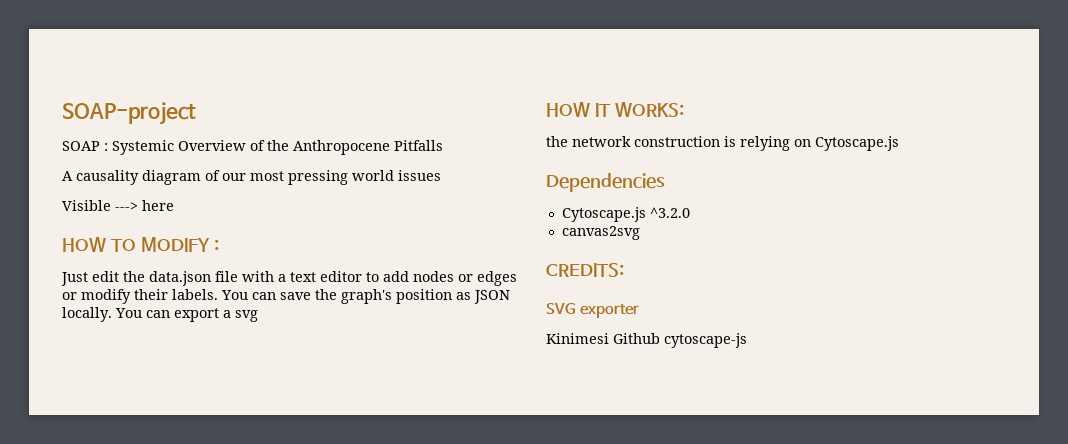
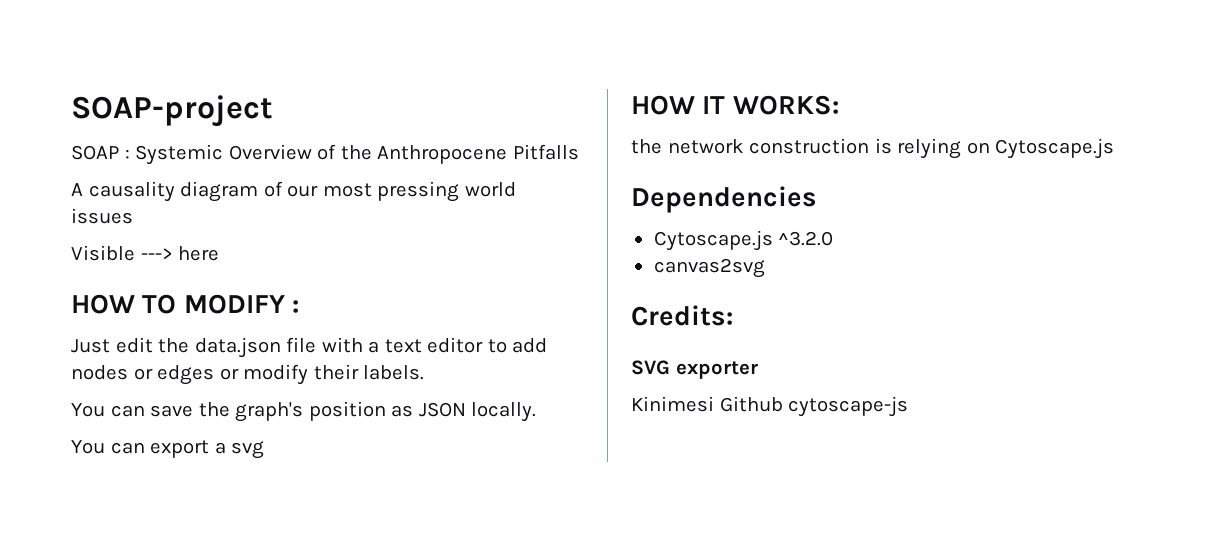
(218, 294) none -> (425, 372) //
(112, 314) none -> (537, 412) //
[546,263,624,277] CREDITS: -> [631,305,733,326] Credits:

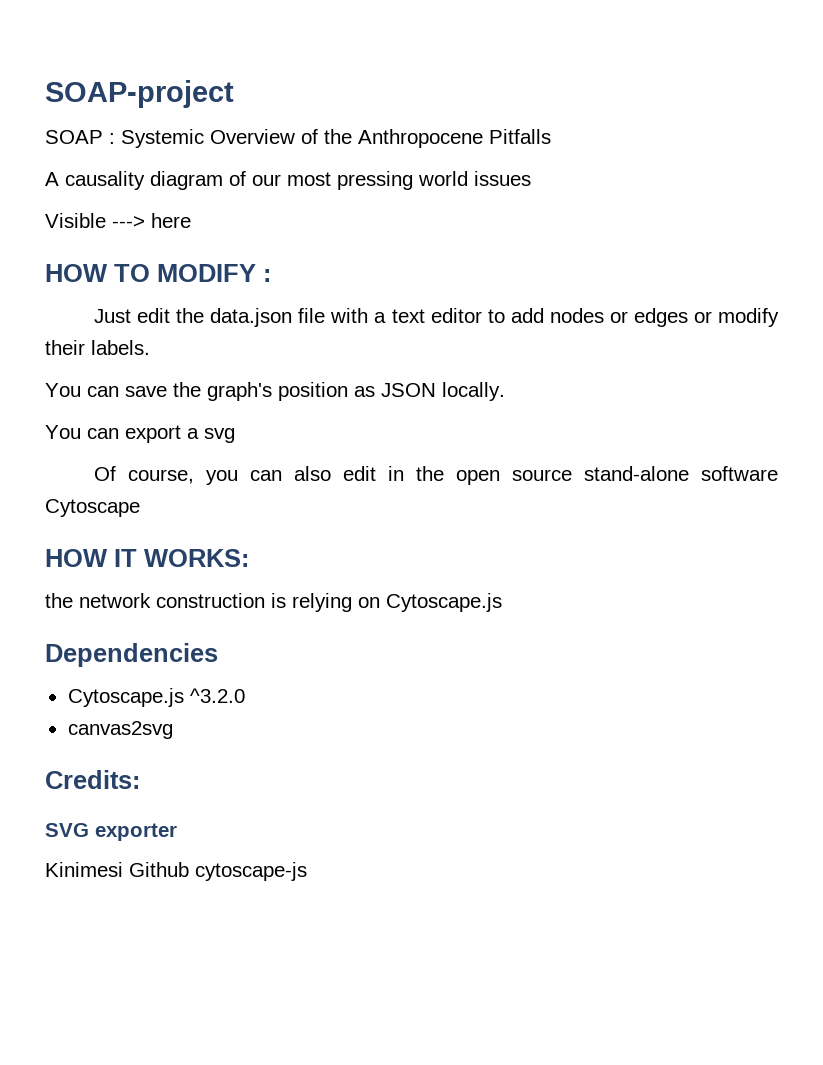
(265, 450) none -> [94,466,779,485] [45,499,140,517] // Of course, you can also edit in the open source stand-alone software Cytoscape

